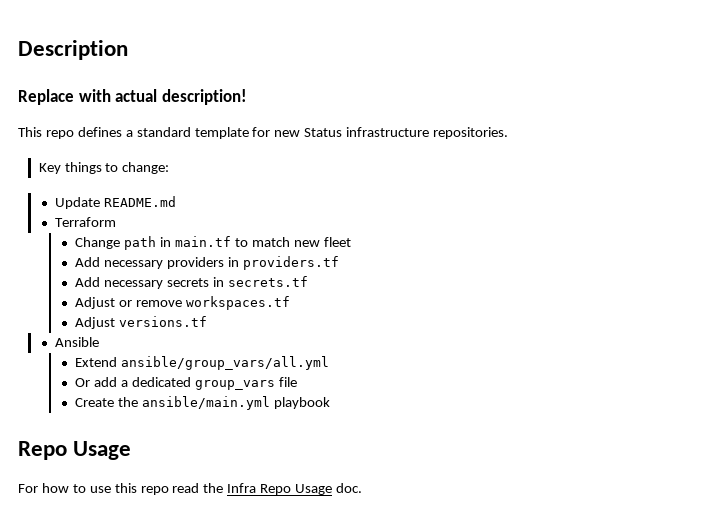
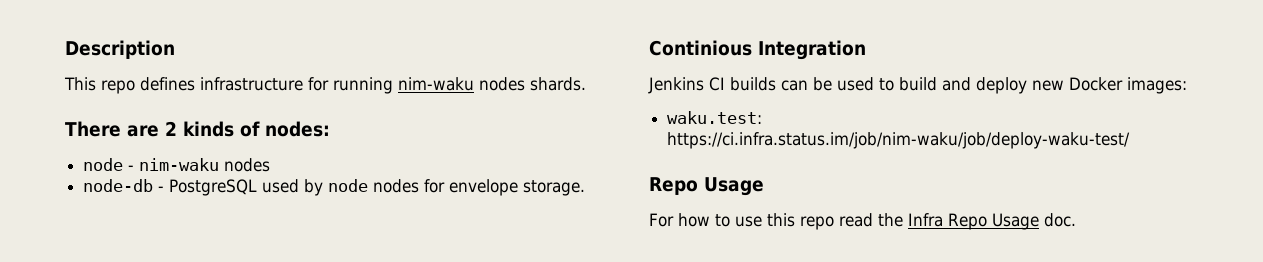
[18,89,247,105] // Replace with actual description! -> (175, 49) none
[125,127,509,139] [38,162,170,174] [54,196,176,209] [54,217,116,227] [75,236,351,250] [75,256,339,270] [75,276,308,289] [75,296,290,310] [75,316,208,329] [54,337,99,347] [75,356,330,370] [75,377,297,390] [75,396,330,410] a standard template for new Status infrastructure repositories. // Key things to change: // Update README.md // Terraform // Change path in main.tf to match new fleet // Add necessary providers in providers.tf // Add necessary secrets in secrets.tf // Adjust or remove workspaces.tf // Adjust versions.tf // Ansible // Extend ansible/group_vars/all.yml // Or add a dedicated group_vars file // Create the ansible/main.yml playbook -> [200,77,586,94] [65,121,330,137] [83,158,271,172] [83,179,586,196] [649,40,866,60] [648,77,1187,94] [667,111,763,124] [667,132,1131,149] infrastructure for running nim-waku nodes shards. // There are 2 kinds of nodes: // node - nim-waku nodes // node-db - PostgreSQL used by node nodes for envelope storage. // Continious Integration // Jenkins CI builds can be used to build and deploy new Docker images: // waku.test: https://ci.infra.status.im/job/nim-waku/job/deploy-waku-test/

